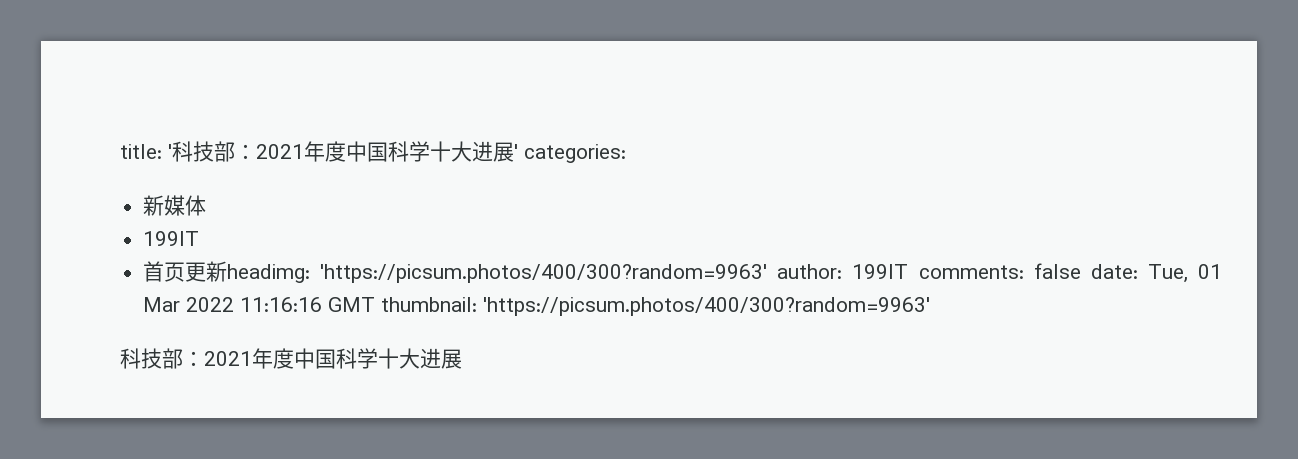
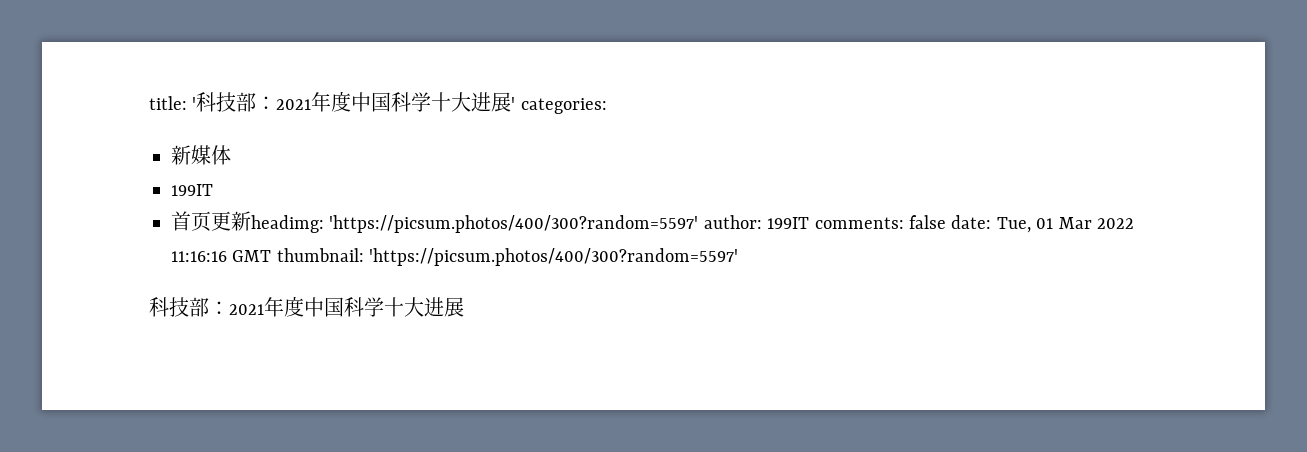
[320,264,768,283] 'https://picsum.photos/400/300?random=9963' -> [329,215,699,233] 'https://picsum.photos/400/300?random=5597'
[483,297,931,316] 'https://picsum.photos/400/300?random=9963' -> [369,248,739,266] 'https://picsum.photos/400/300?random=5597'

